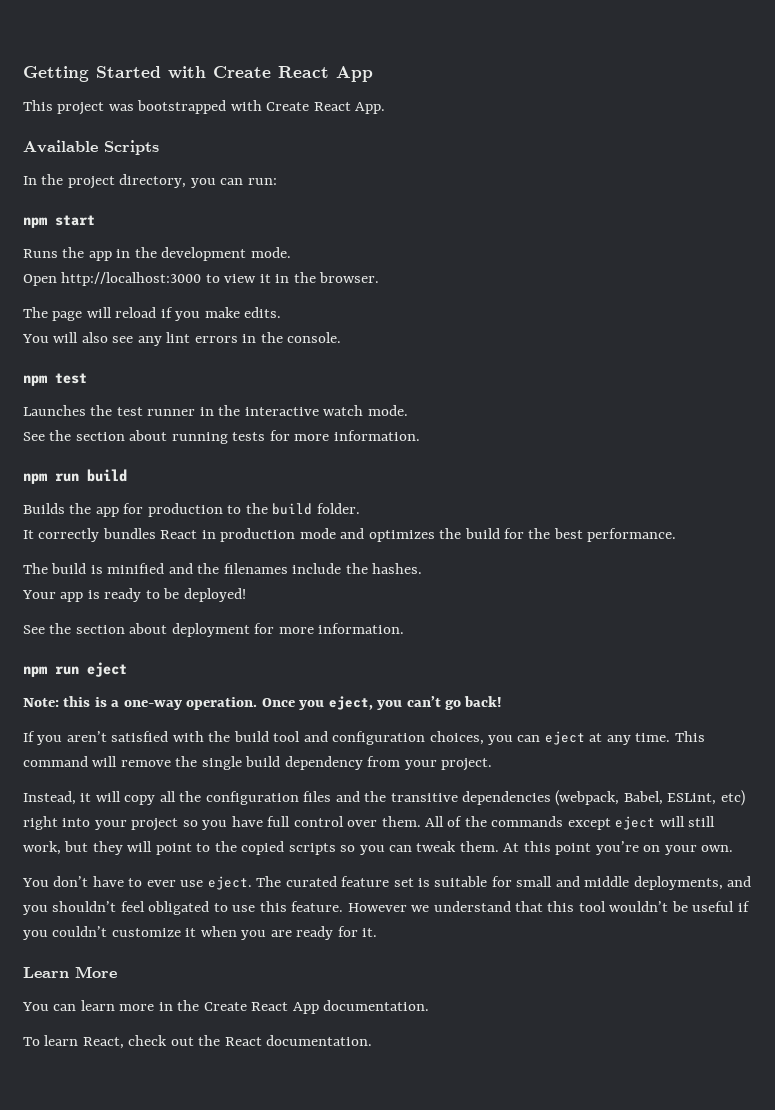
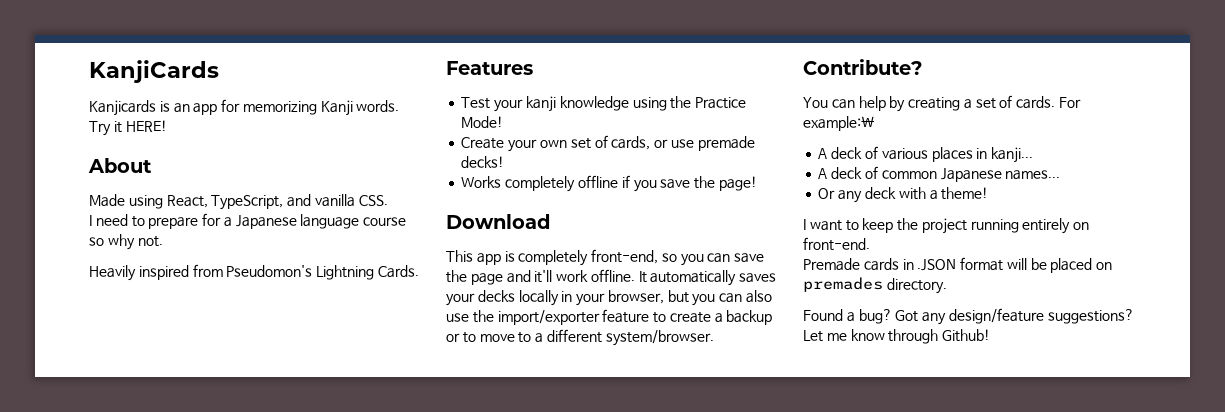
[23,66,373,82] [23,100,386,115] [23,140,159,155] [23,174,277,189] [23,215,95,228] [23,247,291,261] [23,272,380,286] [23,307,282,321] [22,332,342,346] [23,373,87,386] [23,405,408,416] [23,430,420,444] [23,469,127,484] [23,503,360,517] [23,528,677,542] [23,563,423,574] [22,588,246,602] [23,623,405,637] [23,662,127,677] [23,696,503,710] [23,731,705,745] [23,756,493,771] [23,790,745,806] [23,816,716,831] [23,841,734,855] [22,876,752,890] [23,901,750,915] [23,926,378,940] [23,966,117,978] [22,1000,430,1014] [23,1035,373,1049] Getting Started with Create React App // This project was bootstrapped with Create React App. // Available Scripts // In the project directory, you can run: // npm start // Runs the app in the development mode. // Open http://localhost:3000 to view it in the browser. // The page will reload if you make edits. // You will also see any lint errors in the console. // npm test // Launches the test runner in the interactive watch mode. // See the section about running tests for more information. // npm run build // Builds the app for production to the build folder. // It correctly bundles React in production mode and optimizes the build for the best performance. // The build is minified and the filenames include the hashes. // Your app is ready to be deployed! // See the section about deployment for more information. // npm run eject // Note: this is a one-way operation. Once you eject, you can’t go back! // If you aren’t satisfied with the build tool and configuration choices, you can eject at any time. This command will remove the single build dependency from your project. // Instead, it will copy all the configuration files and the transitive dependencies (webpack, Babel, ESLint, etc) right into your project so you have full control over them. All of the commands except eject will still work, but they will point to the copied scripts so you can tweak them. At this point you’re on your own. // You don’t have to ever use eject. The curated feature set is suitable for small and middle deployments, and you shouldn’t feel obligated to use this feature. However we understand that this tool wouldn’t be useful if you couldn’t customize it when you are ready for it. // Learn More // You can learn more in the Create React App documentation. // To learn React, check out the React documentation. -> [89,60,219,83] [89,99,400,116] [89,120,167,136] [88,158,152,173] [89,194,388,210] [89,213,407,229] [89,234,163,250] [89,264,419,281] [446,61,533,75] [461,96,747,112] [461,116,504,128] [461,135,755,152] [461,156,505,168] [461,175,757,192] [446,214,551,229] [446,249,765,266] [446,269,777,286] [446,290,773,306] [446,309,773,325] [446,329,714,346] [803,59,922,75] [803,95,1082,112] [803,116,875,131] [818,146,1034,163] [818,166,1061,182] [818,187,989,203] [803,218,1090,234] [803,237,870,251] [803,257,1113,273] [803,277,947,294] [803,308,1134,325] [803,329,991,344] KanjiCards // Kanjicards is an app for memorizing Kanji words. Try it HERE! // About // Made using React, TypeScript, and vanilla CSS. // I need to prepare for a Japanese language course so why not. // Heavily inspired from Pseudomon's Lightning Cards. // Features // Test your kanji knowledge using the Practice Mode! // Create your own set of cards, or use premade decks! // Works completely offline if you save the page! // Download // This app is completely front-end, so you can save the page and it'll work offline. It automatically saves your decks locally in your browser, but you can also use the import/exporter feature to create a backup or to move to a different system/browser. // Contribute? // You can help by creating a set of cards. For example:\ // A deck of various places in kanji... // A deck of common Japanese names... // Or any deck with a theme! // I want to keep the project running entirely on front-end. // Premade cards in .JSON format will be placed on premades directory. // Found a bug? Got any design/feature suggestions? Let me know through Github!

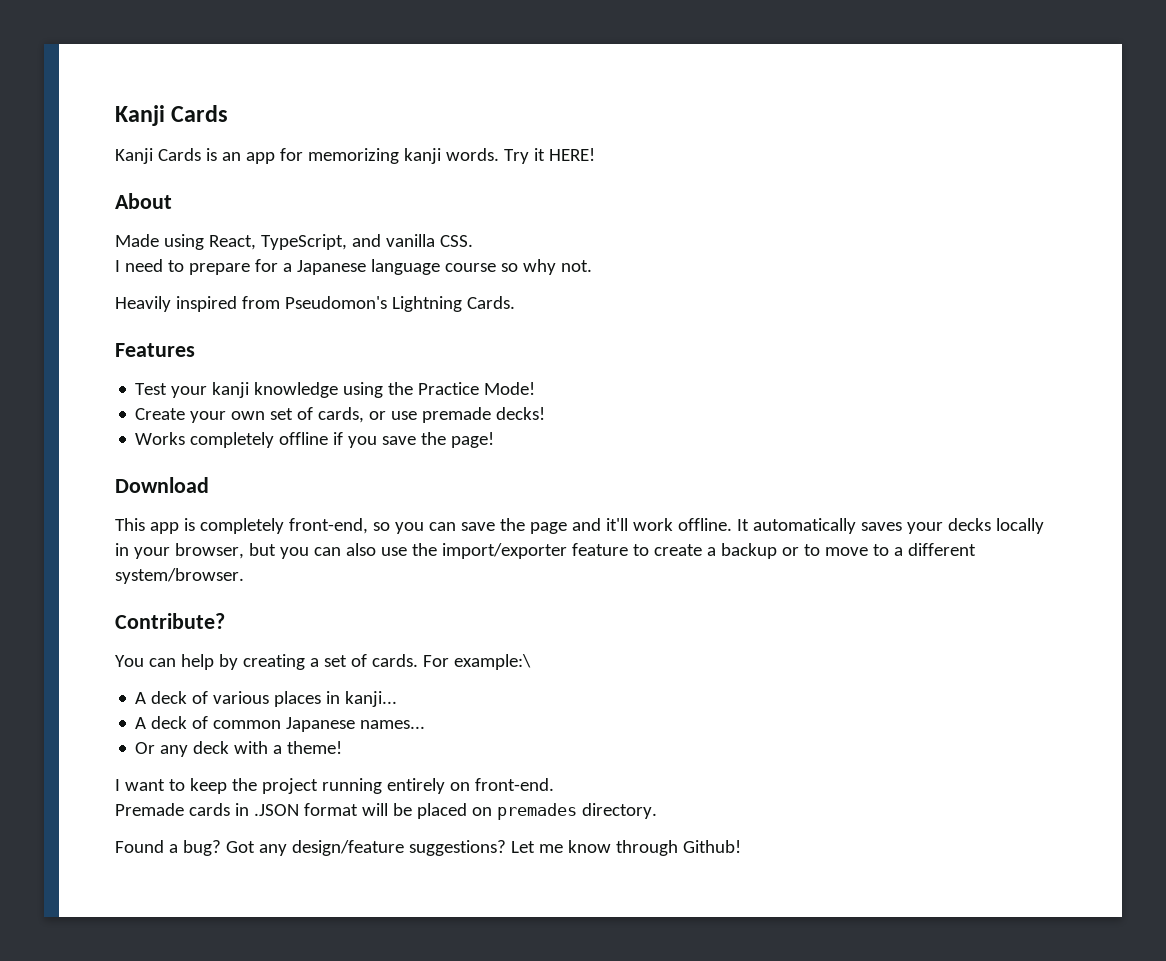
[89,60,219,83] [89,100,156,116] KanjiCards // Kanjicards -> [115,105,229,126] [115,148,201,164] Kanji Cards // Kanji Cards
[320,100,353,116] Kanji -> [403,148,441,164] kanji

